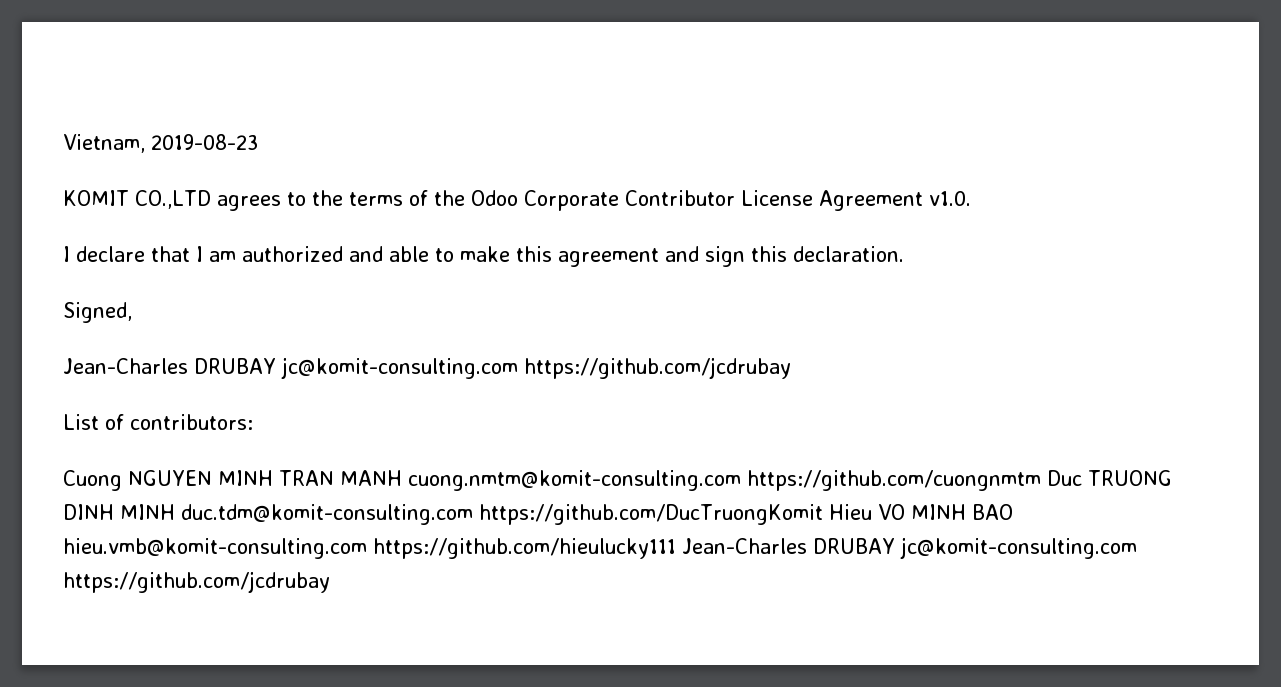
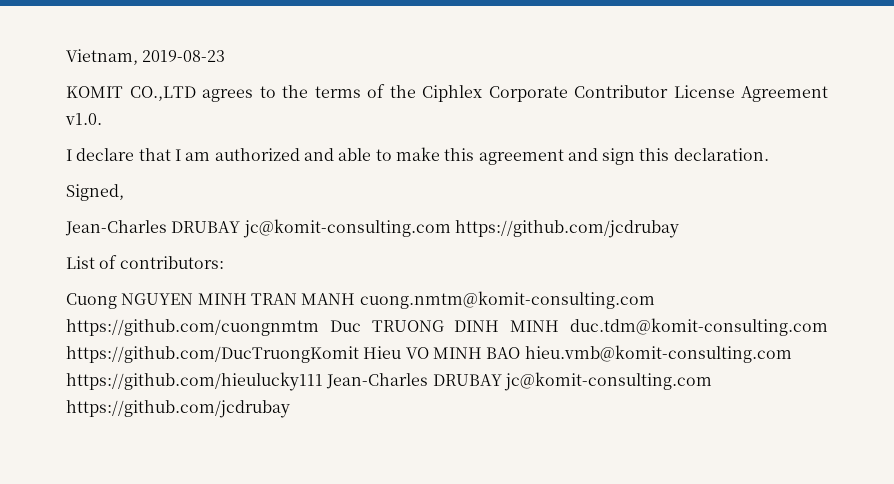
[470,190,518,206] Odoo -> [422,85,482,102] Ciphlex

